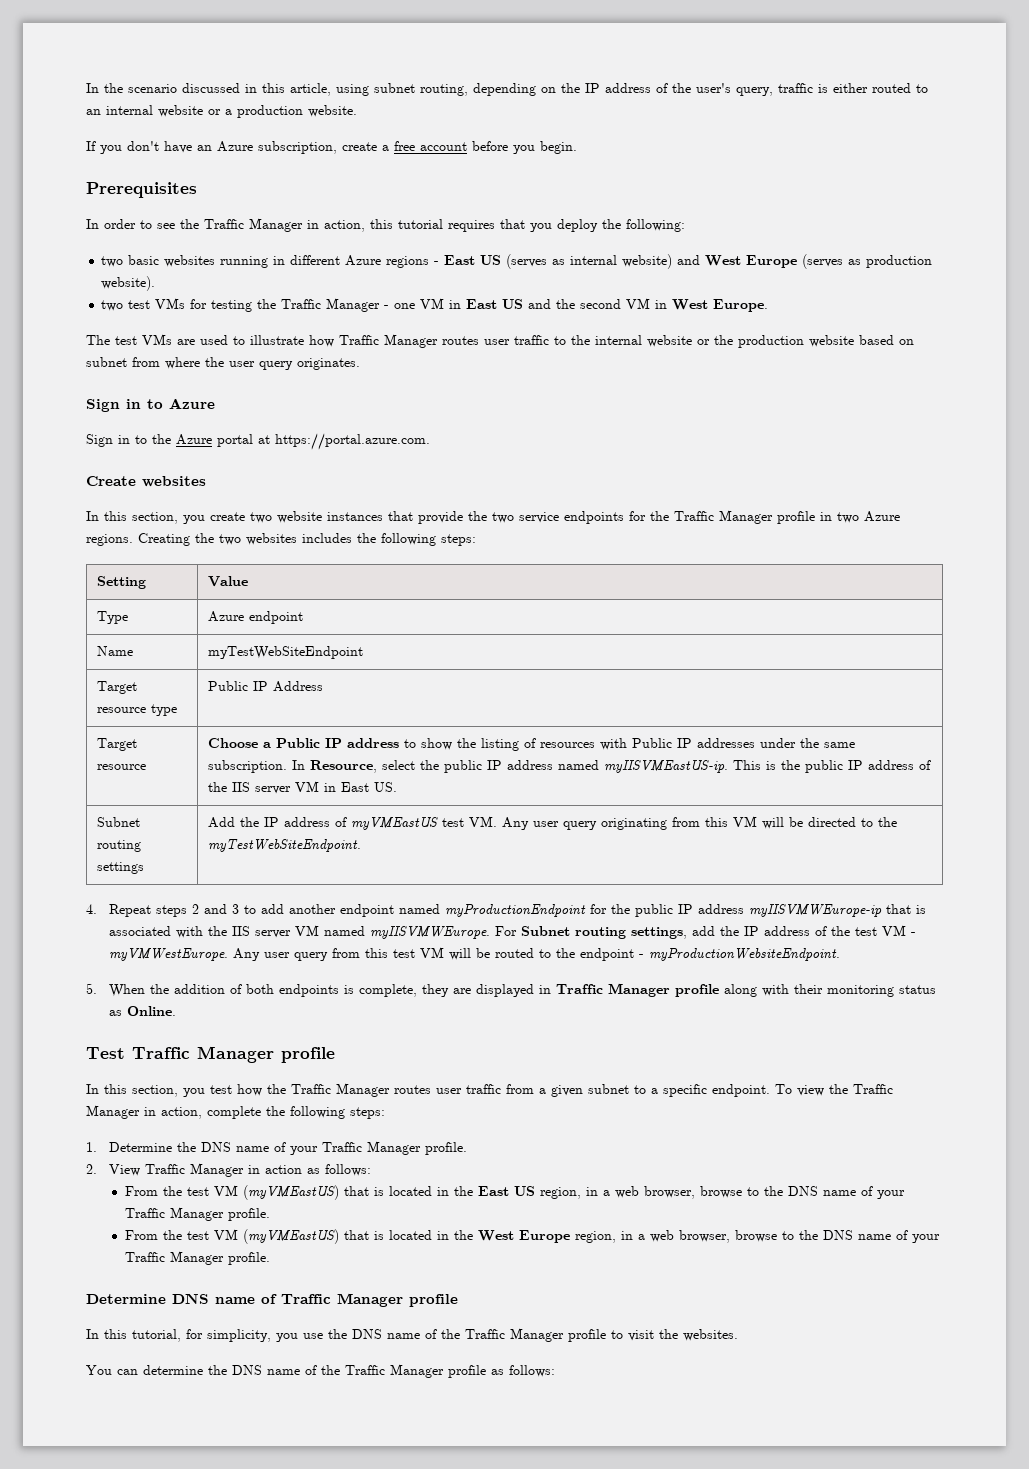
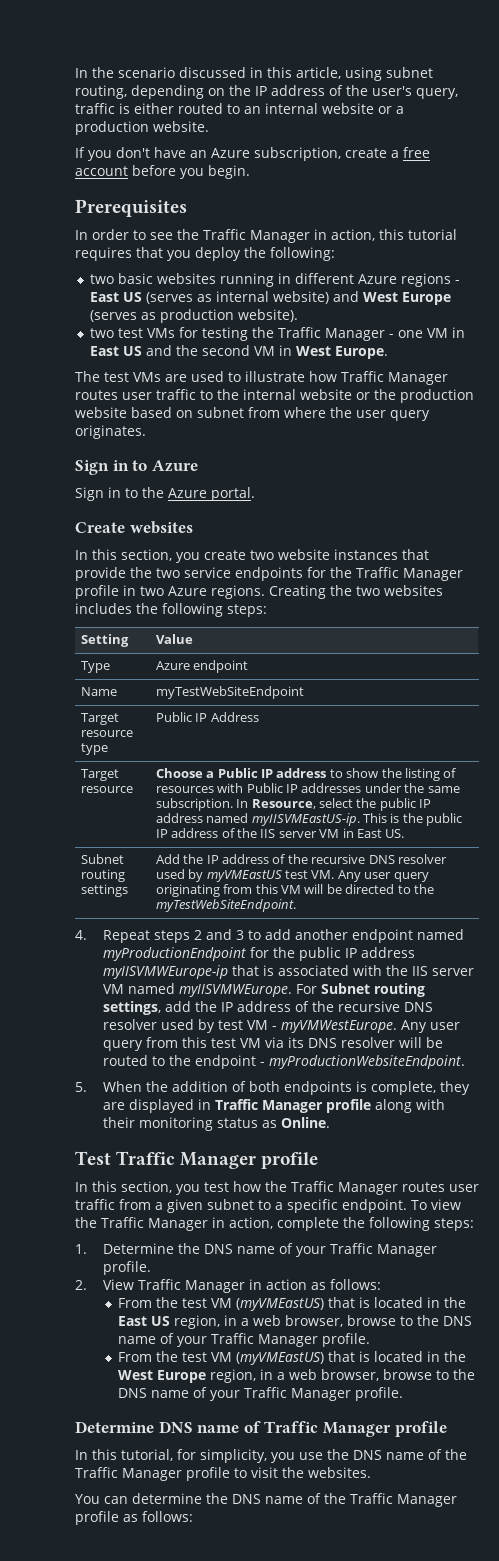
[217,433,430,450] portal at https://portal.azure.com. -> [211,487,255,501] portal.
(347, 822) none -> [287,854,447,864] [155,869,204,882] the recursive DNS resolver used by
(851, 931) none -> [337,1001,433,1012] [102,1019,215,1033] recursive DNS resolver used by
(445, 952) none -> [264,1037,395,1048] via its DNS resolver

